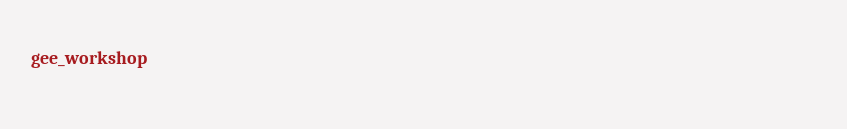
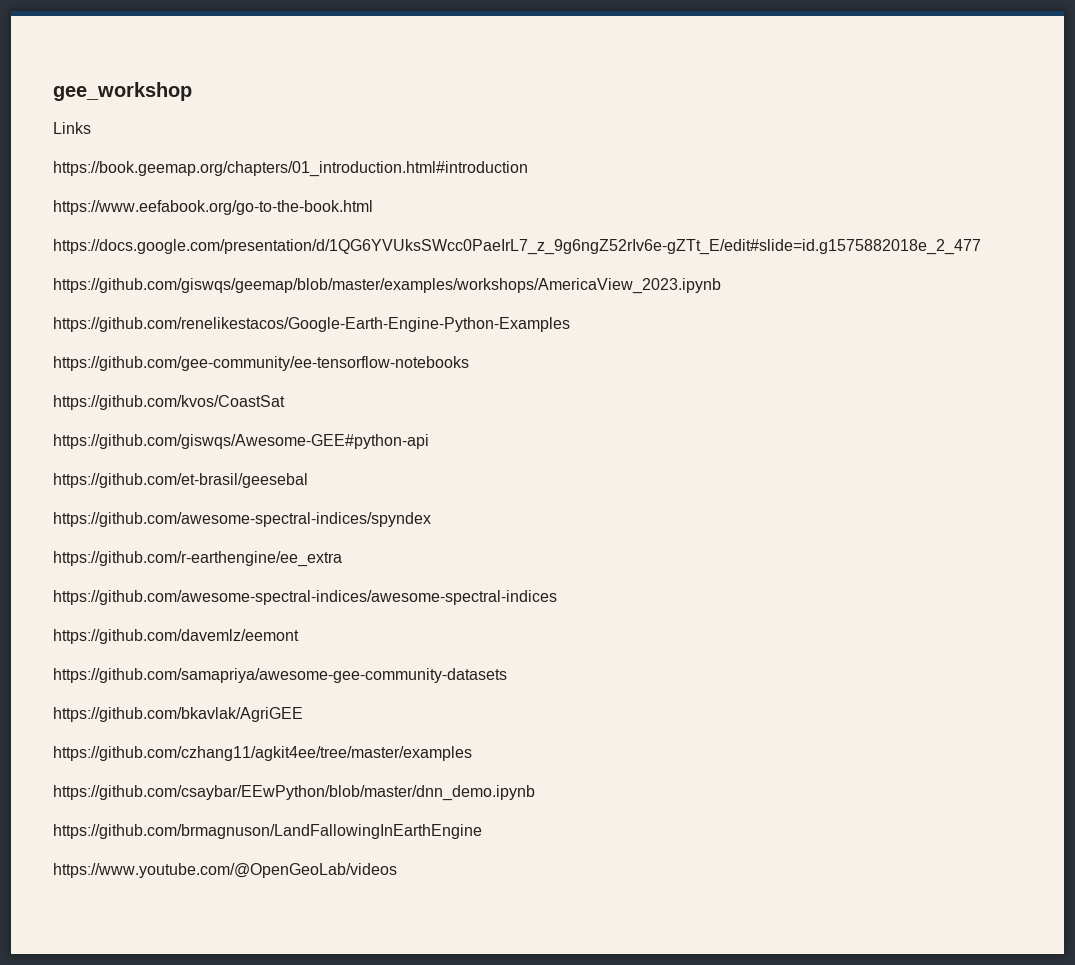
(147, 59) none -> [53,122,91,134] [53,161,528,177] [53,200,373,215] [53,239,981,255] [53,278,721,294] [53,317,570,332] [53,356,469,371] [53,395,285,410] [53,434,429,449] [53,473,308,488] [53,512,431,527] [53,551,342,567] [53,590,557,605] [53,629,299,644] [53,668,507,683] [53,707,303,722] [53,746,472,761] [53,785,535,801] [53,824,482,839] [53,863,397,878] // Links // https://book.geemap.org/chapters/01_introduction.html#introduction // https://www.eefabook.org/go-to-the-book.html // https://docs.google.com/presentation/d/1QG6YVUksSWcc0PaeIrL7_z_9g6ngZ52rIv6e-gZTt_E/edit#slide=id.g1575882018e_2_477 // https://github.com/giswqs/geemap/blob/master/examples/workshops/AmericaView_2023.ipynb // https://github.com/renelikestacos/Google-Earth-Engine-Python-Examples // https://github.com/gee-community/ee-tensorflow-notebooks // https://github.com/kvos/CoastSat // https://github.com/giswqs/Awesome-GEE#python-api // https://github.com/et-brasil/geesebal // https://github.com/awesome-spectral-indices/spyndex // https://github.com/r-earthengine/ee_extra // https://github.com/awesome-spectral-indices/awesome-spectral-indices // https://github.com/davemlz/eemont // https://github.com/samapriya/awesome-gee-community-datasets // https://github.com/bkavlak/AgriGEE // https://github.com/czhang11/agkit4ee/tree/master/examples // https://github.com/csaybar/EEwPython/blob/master/dnn_demo.ipynb // https://github.com/brmagnuson/LandFallowingInEarthEngine // https://www.youtube.com/@OpenGeoLab/videos

